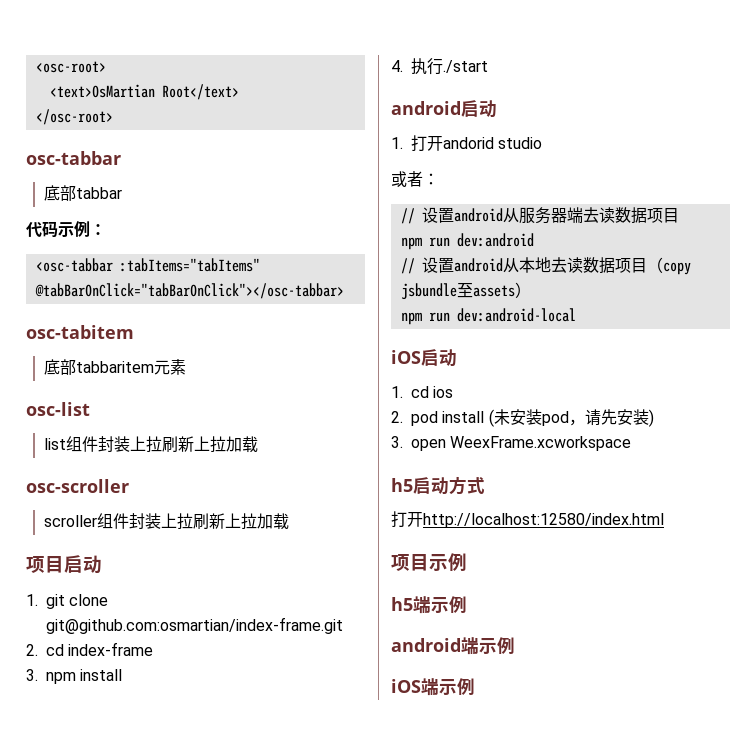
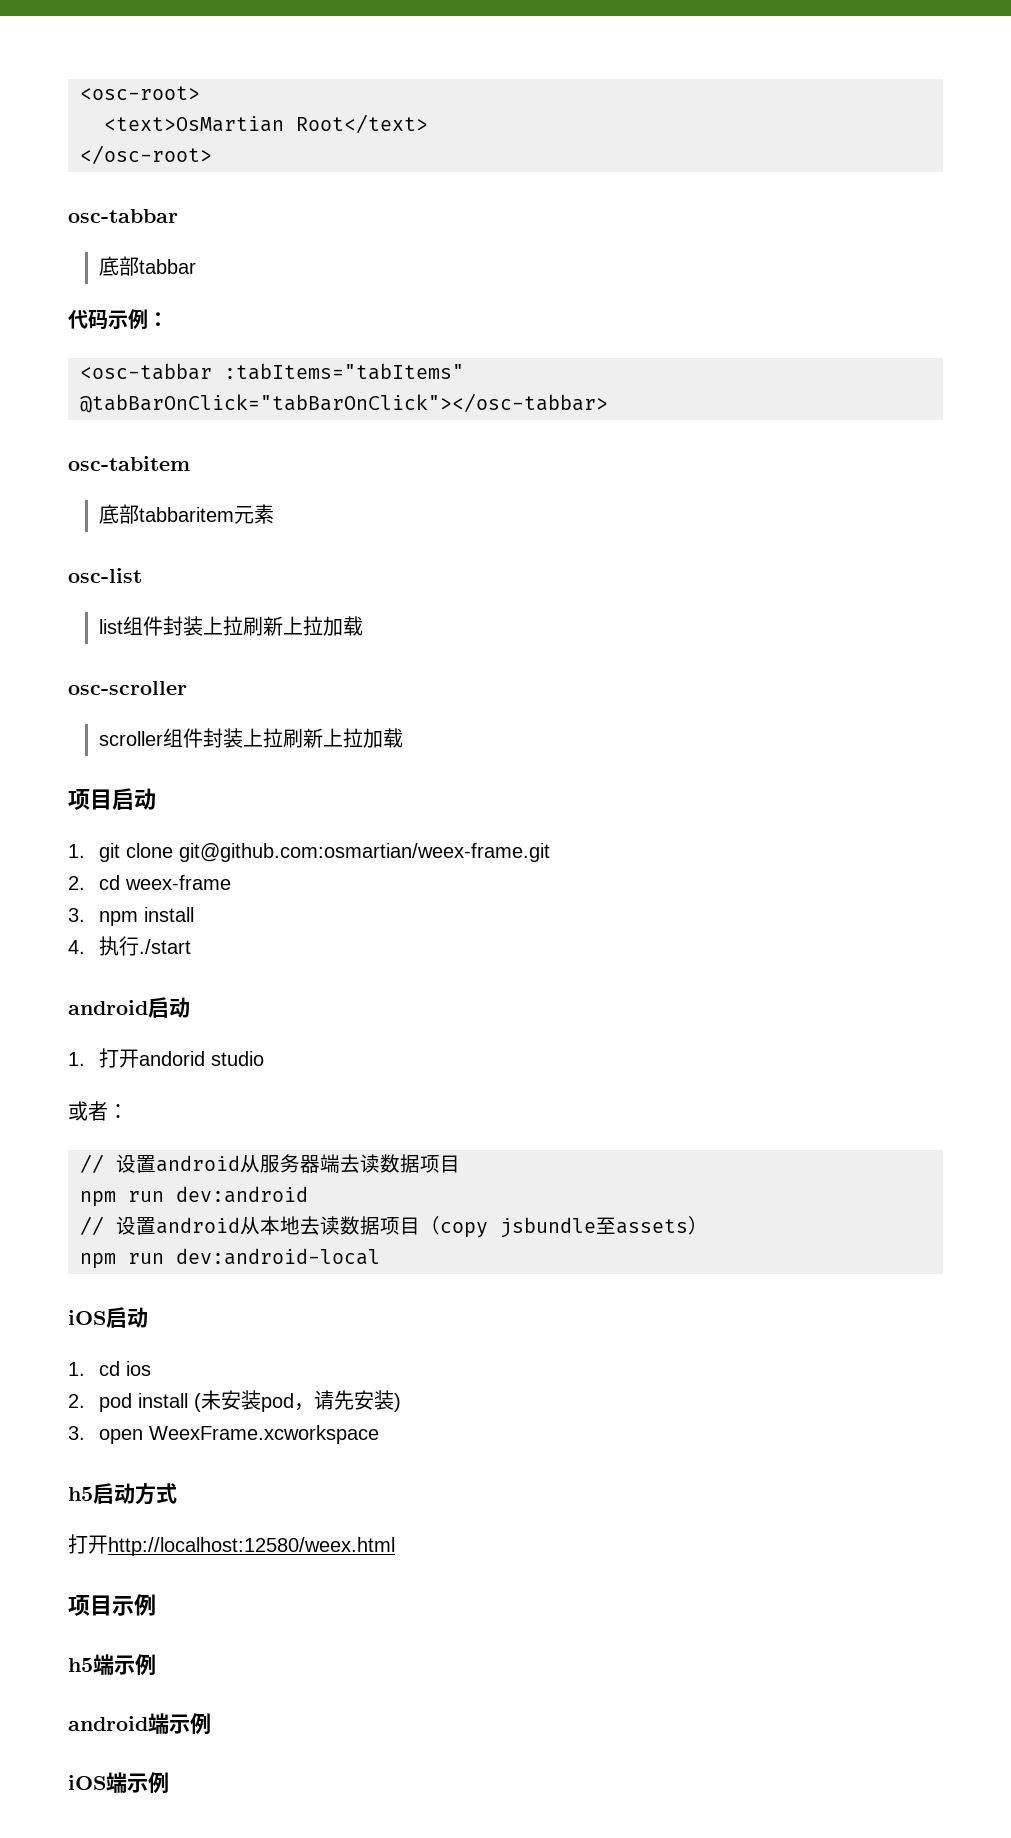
[46,617,343,634] git@github.com:osmartian/index-frame.git -> [179,843,551,862] git@github.com:osmartian/weex-frame.git
[68,642,154,656] index-frame -> [125,875,232,890] weex-frame
[423,513,664,528] http://localhost:12580/index.html -> [108,1537,395,1556] http://localhost:12580/weex.html

